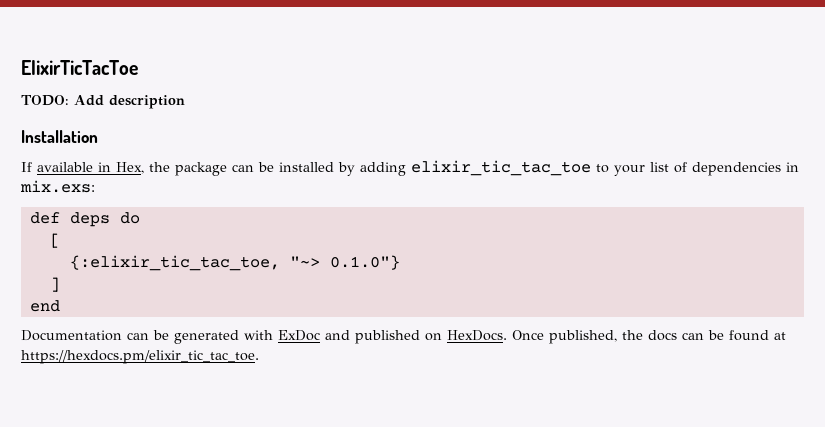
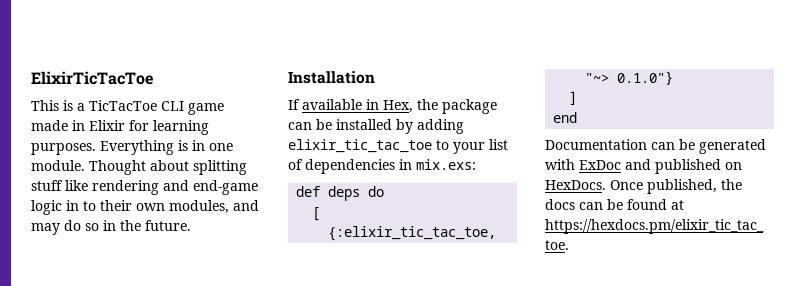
[21,95,185,109] TODO: Add description -> [31,100,224,115] [31,120,209,135] [31,140,233,155] [31,160,247,175] [31,180,258,195] [31,200,259,215] [31,220,191,235] This is a TicTacToe CLI game made in Elixir for learning purposes. Everything is in one module. Thought about splitting stuff like rendering and end-game logic in to their own modules, and may do so in the future.

